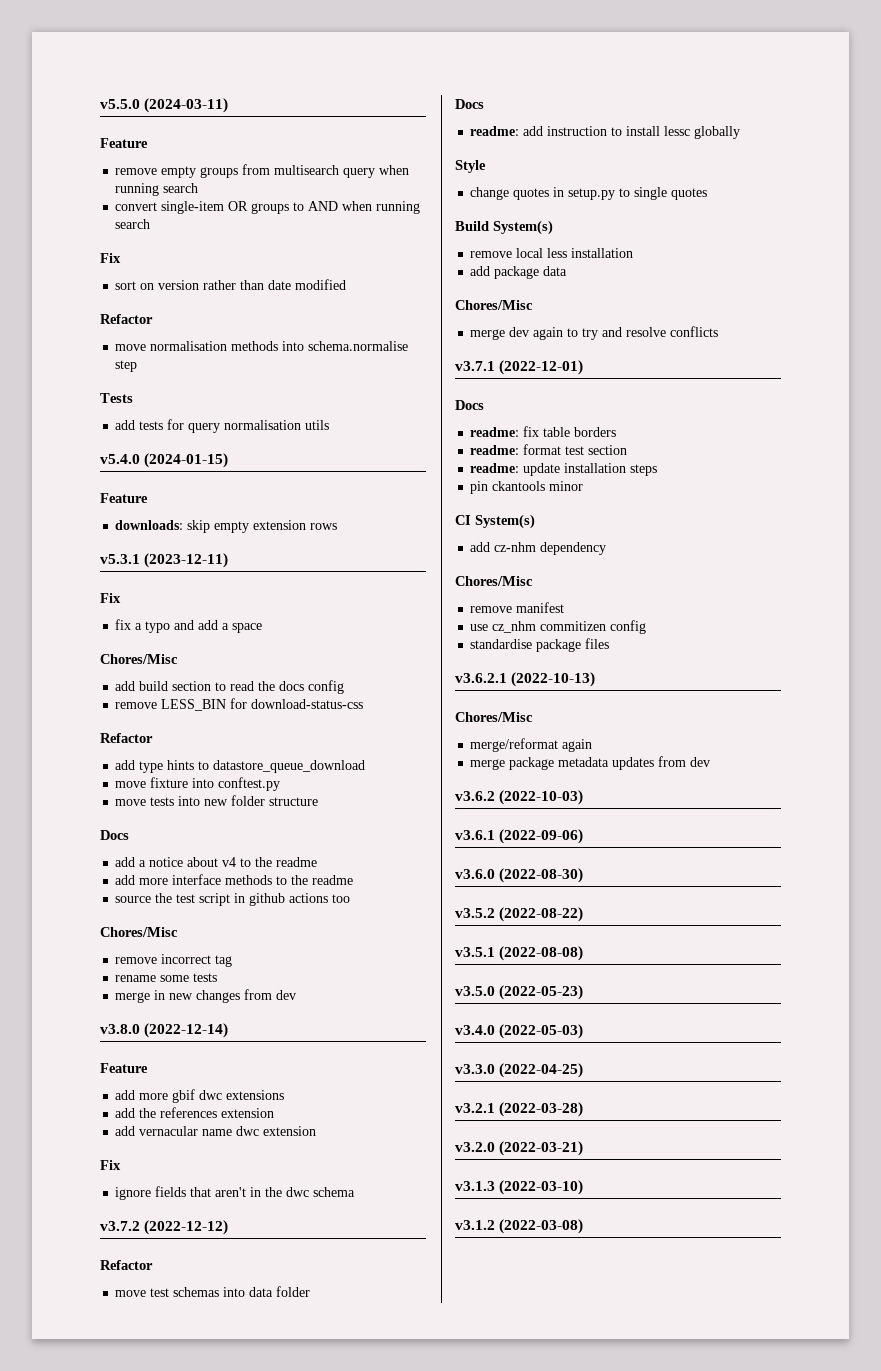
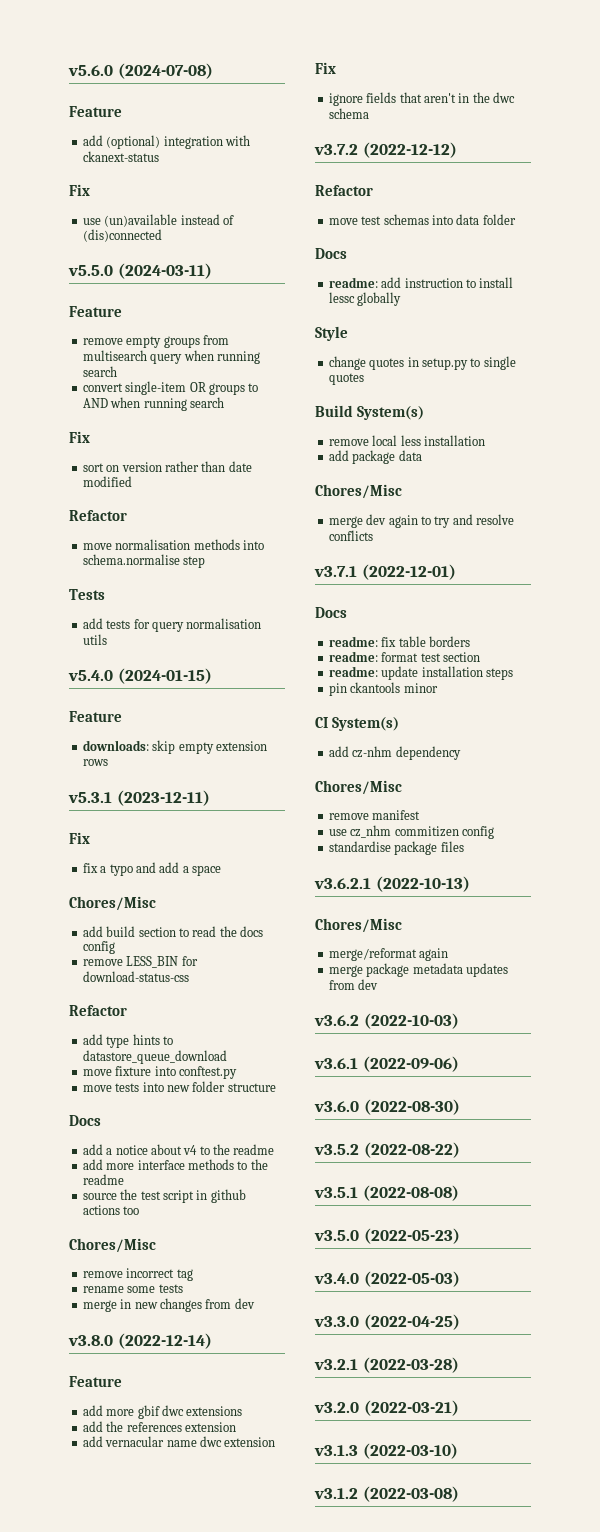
(100, 104) none -> [68,63,213,79] [69,106,122,117] [82,135,250,149] [82,151,159,162] [69,184,90,196] [82,214,234,227] [82,229,162,242] v5.6.0 (2024-07-08) // Feature // add (optional) integration with ckanext-status // Fix // use (un)available instead of (dis)connected //

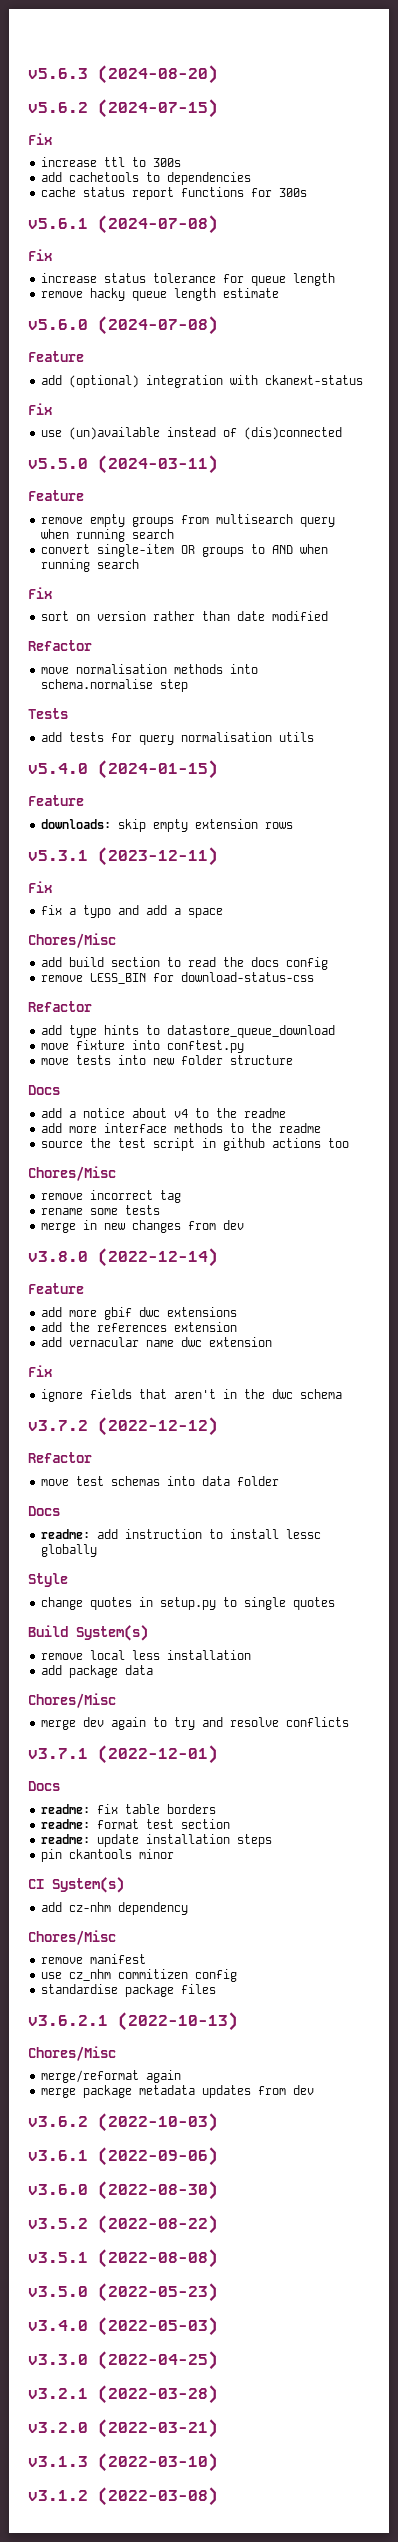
(68, 70) none -> [28,65,218,84] [28,99,218,118] [28,133,52,145] [41,157,182,167] [41,172,252,185] [41,187,308,200] [28,215,218,234] [28,249,52,261] [41,273,336,286] [41,288,280,301] v5.6.3 (2024-08-20) // v5.6.2 (2024-07-15) // Fix // increase ttl to 300s // add cachetools to dependencies // cache status report functions for 300s // v5.6.1 (2024-07-08) // Fix // increase status tolerance for queue length // remove hacky queue length estimate //

